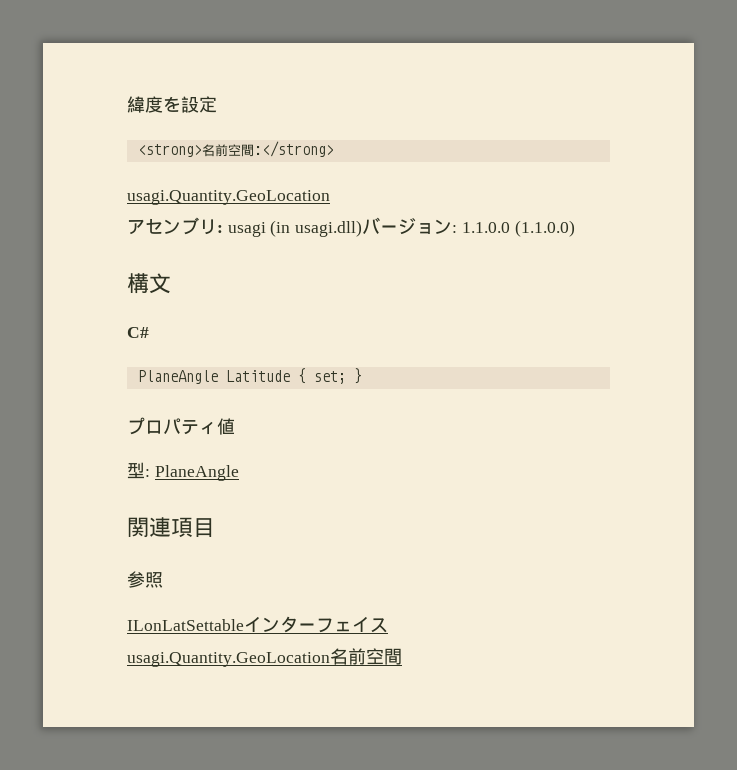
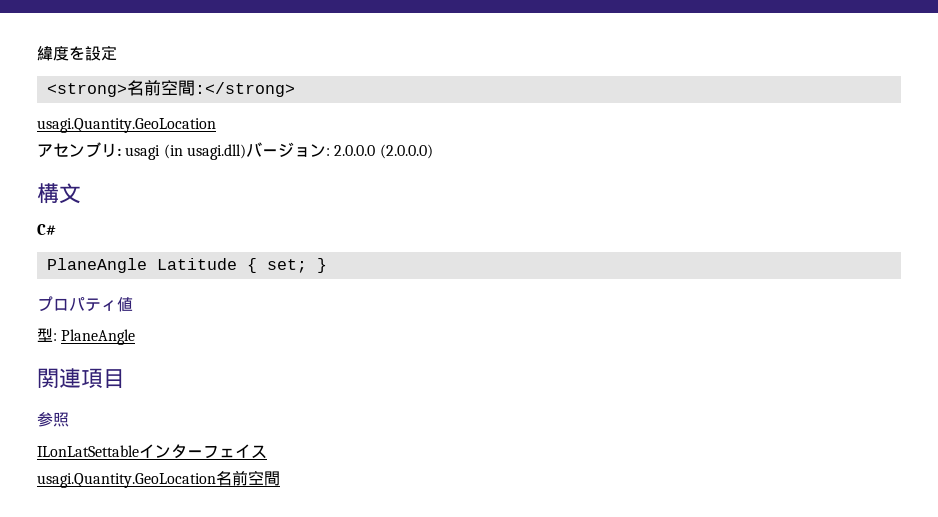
[461,220,575,237] 1.1.0.0 (1.1.0.0) -> [334,144,433,159] 2.0.0.0 (2.0.0.0)

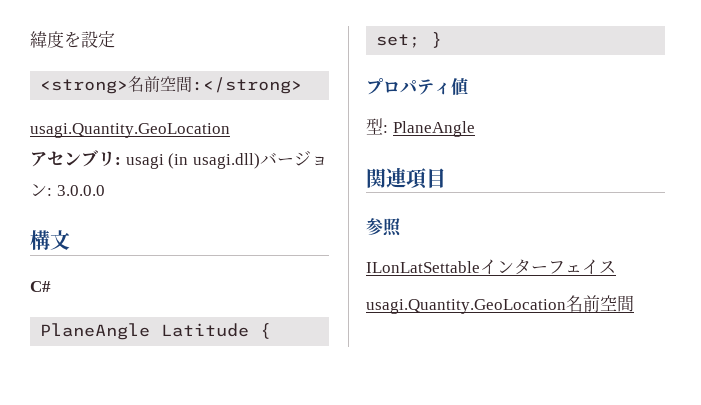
[334,144,433,159] 2.0.0.0 (2.0.0.0) -> [56,185,105,196] 3.0.0.0

